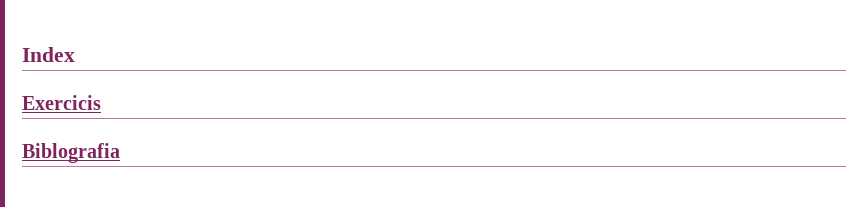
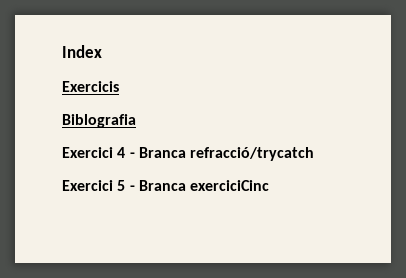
(120, 153) none -> [62,147,315,161] [62,180,270,191] // Exercici 4 - Branca refracció/trycatch // Exercici 5 - Branca exerciciCinc

